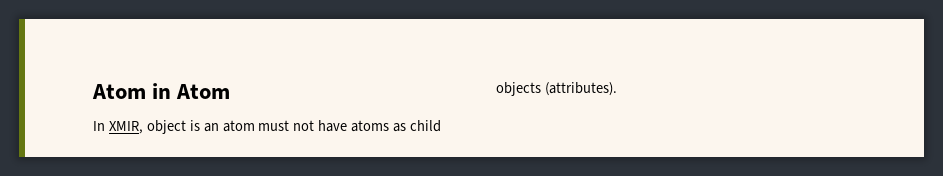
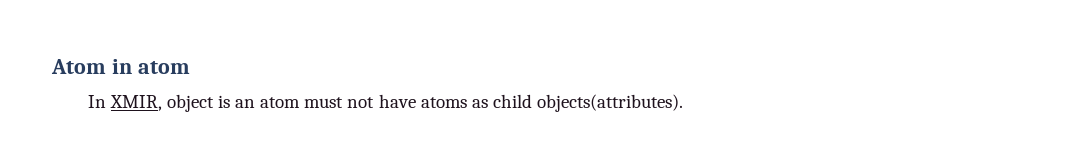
[176,84,231,99] Atom -> [137,61,190,74] atom
[496,82,617,96] objects (attributes). -> [537,94,684,112] objects(attributes).

